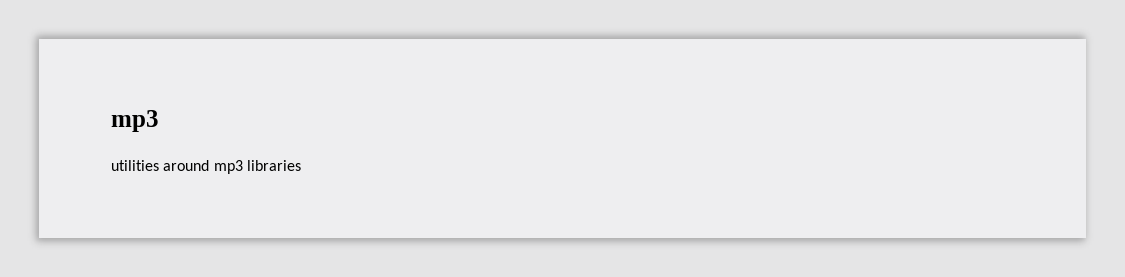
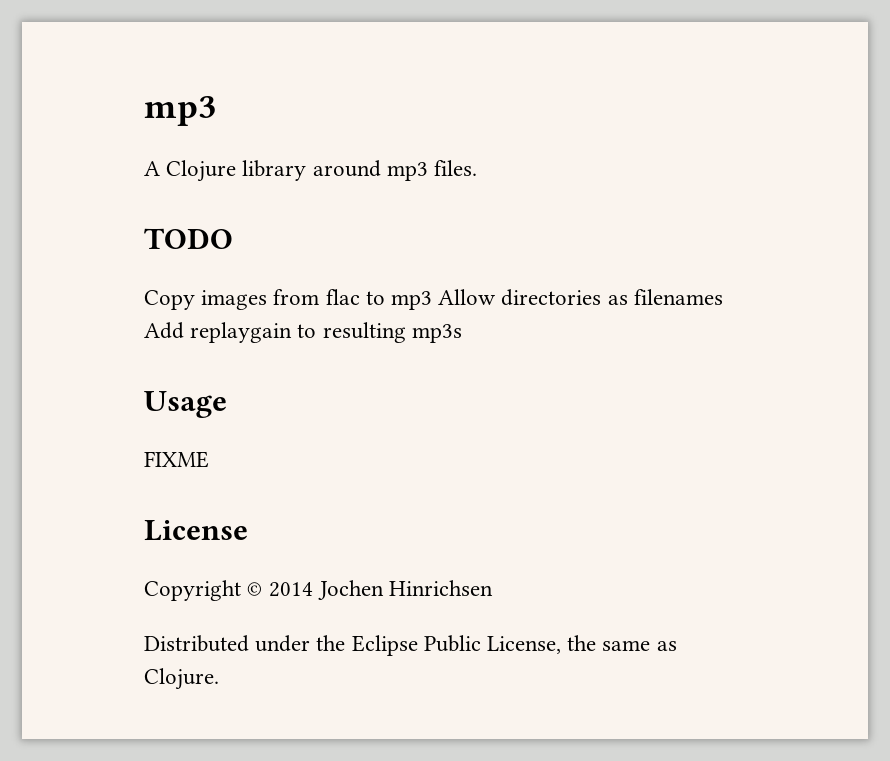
[111,160,301,174] utilities around mp3 libraries -> [144,160,478,182] [144,228,233,249] [144,289,723,310] [144,322,462,343] [144,391,227,418] [144,451,209,468] [144,520,248,541] [144,580,493,601] [144,635,677,656] [144,668,219,690] A Clojure library around mp3 files. // TODO // Copy images from flac to mp3 Allow directories as filenames Add replaygain to resulting mp3s // Usage // FIXME // License // Copyright © 2014 Jochen Hinrichsen // Distributed under the Eclipse Public License, the same as Clojure.

